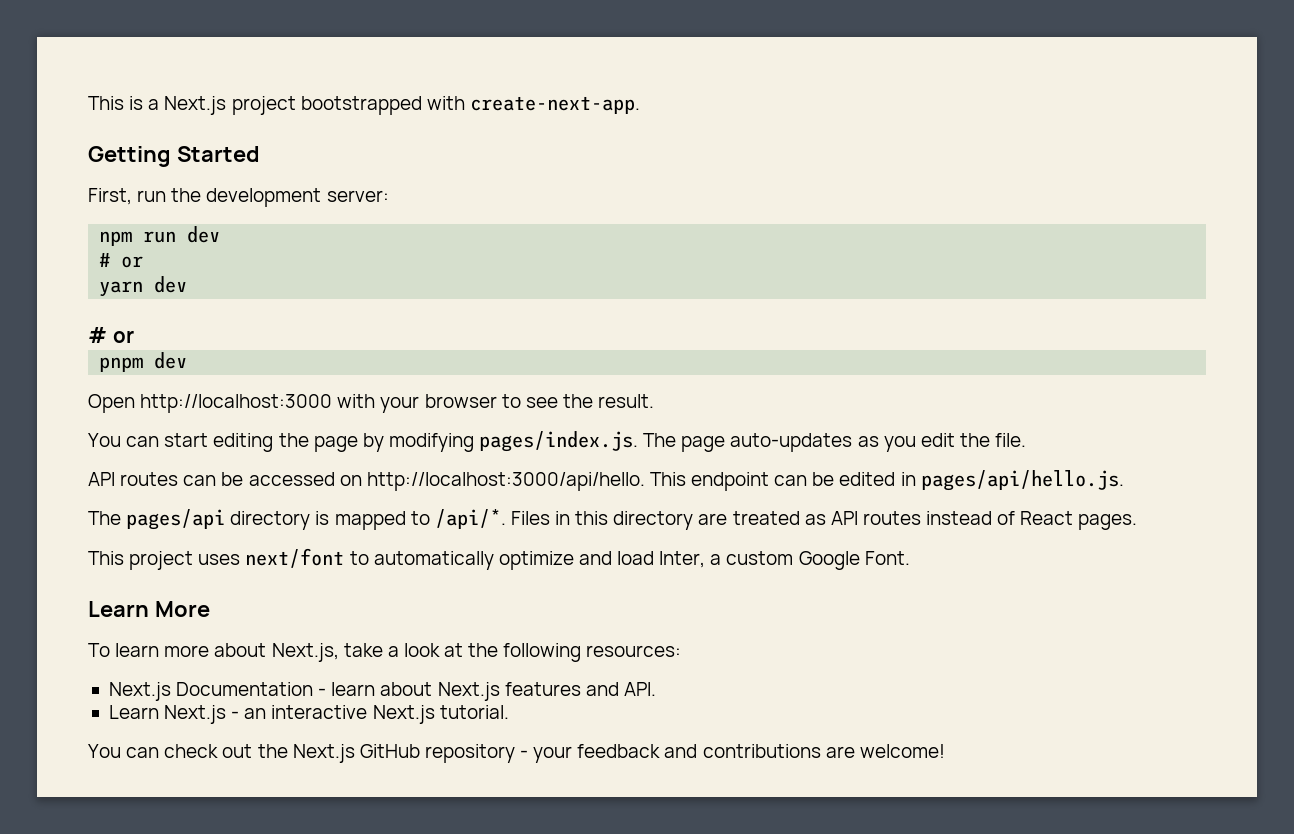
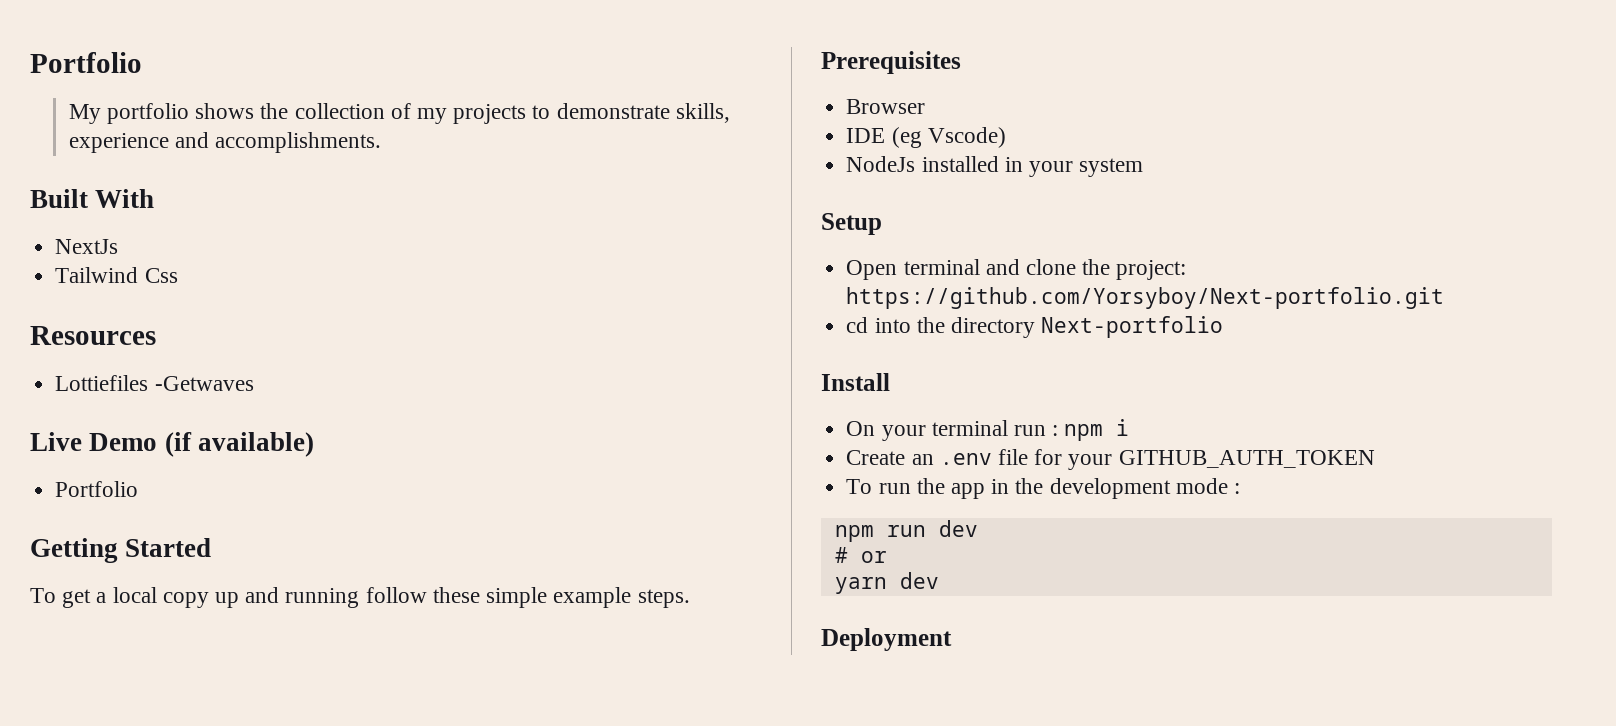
[88,96,640,115] [88,146,260,167] [88,188,389,207] This is a Next.js project bootstrapped with create-next-app. // Getting Started // First, run the development server: -> [30,52,142,73] [68,103,730,124] [68,132,382,153] [30,189,155,208] [55,239,119,254] [55,267,178,283] [30,326,156,345] [55,375,254,391] [30,432,314,457] [55,481,139,497] [30,538,212,563] [30,587,690,608] [821,51,961,74] [846,99,926,114] [846,127,1006,148] [846,156,1144,177] [821,213,882,235] [846,259,1187,280] [846,287,1445,309] [846,316,1224,338] [821,373,890,391] [846,419,1130,441] [846,449,1375,470] [846,478,1240,499] Portfolio // My portfolio shows the collection of my projects to demonstrate skills, experience and accomplishments. // Built With // NextJs // Tailwind Css // Resources // Lottiefiles -Getwaves // Live Demo (if available) // Portfolio // Getting Started // To get a local copy up and running follow these simple example steps. // Prerequisites // Browser // IDE (eg Vscode) // NodeJs installed in your system // Setup // Open terminal and clone the project: https://github.com/Yorsyboy/Next-portfolio.git // cd into the directory Next-portfolio // Install // On your terminal run : npm i // Create an .env file for your GITHUB_AUTH_TOKEN // To run the app in the development mode :
[88,327,134,343] [99,352,188,372] [88,394,655,413] [88,431,1027,452] [88,470,1124,491] [88,509,1138,530] [88,548,910,570] [88,601,210,617] [88,643,682,662] [108,682,656,701] [108,705,509,724] [88,744,945,763] # or // pnpm dev // Open http://localhost:3000 with your browser to see the result. // You can start editing the page by modifying pages/index.js. The page auto-updates as you edit the file. // API routes can be accessed on http://localhost:3000/api/hello. This endpoint can be edited in pages/api/hello.js. // The pages/api directory is mapped to /api/*. Files in this directory are treated as API routes instead of React pages. // This project uses next/font to automatically optimize and load Inter, a custom Google Font. // Learn More // To learn more about Next.js, take a look at the following resources: // Next.js Documentation - learn about Next.js features and API. // Learn Next.js - an interactive Next.js tutorial. // You can check out the Next.js GitHub repository - your feedback and contributions are welcome! -> [821,628,952,651] Deployment

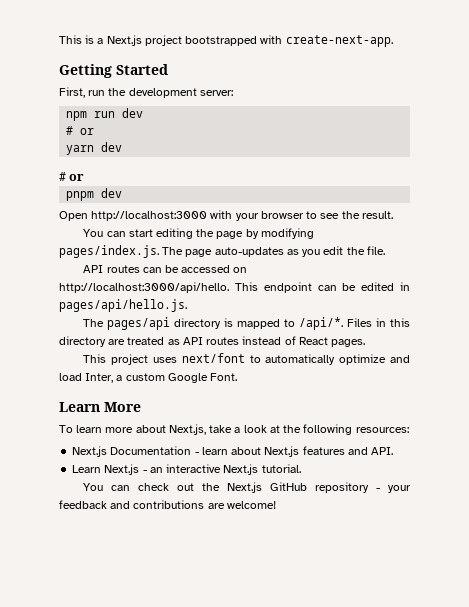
[30,52,142,73] [68,103,730,124] [68,132,382,153] [30,189,155,208] [55,239,119,254] [55,267,178,283] [30,326,156,345] [55,375,254,391] [30,432,314,457] [55,481,139,497] [30,538,212,563] [30,587,690,608] [821,51,961,74] [846,99,926,114] [846,127,1006,148] [846,156,1144,177] [821,213,882,235] [846,259,1187,280] [846,287,1445,309] [846,316,1224,338] [821,373,890,391] [846,419,1130,441] [846,449,1375,470] [846,478,1240,499] Portfolio // My portfolio shows the collection of my projects to demonstrate skills, experience and accomplishments. // Built With // NextJs // Tailwind Css // Resources // Lottiefiles -Getwaves // Live Demo (if available) // Portfolio // Getting Started // To get a local copy up and running follow these simple example steps. // Prerequisites // Browser // IDE (eg Vscode) // NodeJs installed in your system // Setup // Open terminal and clone the project: https://github.com/Yorsyboy/Next-portfolio.git // cd into the directory Next-portfolio // Install // On your terminal run : npm i // Create an .env file for your GITHUB_AUTH_TOKEN // To run the app in the development mode : -> [59,35,393,47] [59,64,168,78] [59,87,233,98] This is a Next.js project bootstrapped with create-next-app. // Getting Started // First, run the development server:
[821,628,952,651] Deployment -> [59,172,85,181] [66,188,123,201] [59,210,393,221] [83,228,314,239] [59,245,385,258] [83,265,248,273] [59,282,410,293] [59,299,187,312] [83,317,410,330] [59,336,366,347] [83,353,410,365] [59,373,238,383] [59,402,141,412] [59,424,409,435] [72,446,394,457] [72,464,301,475] [83,482,411,493] [59,500,276,509] # or // pnpm dev // Open http://localhost:3000 with your browser to see the result. // You can start editing the page by modifying pages/index.js. The page auto-updates as you edit the file. // API routes can be accessed on http://localhost:3000/api/hello. This endpoint can be edited in pages/api/hello.js. // The pages/api directory is mapped to /api/*. Files in this directory are treated as API routes instead of React pages. // This project uses next/font to automatically optimize and load Inter, a custom Google Font. // Learn More // To learn more about Next.js, take a look at the following resources: // Next.js Documentation - learn about Next.js features and API. // Learn Next.js - an interactive Next.js tutorial. // You can check out the Next.js GitHub repository - your feedback and contributions are welcome!

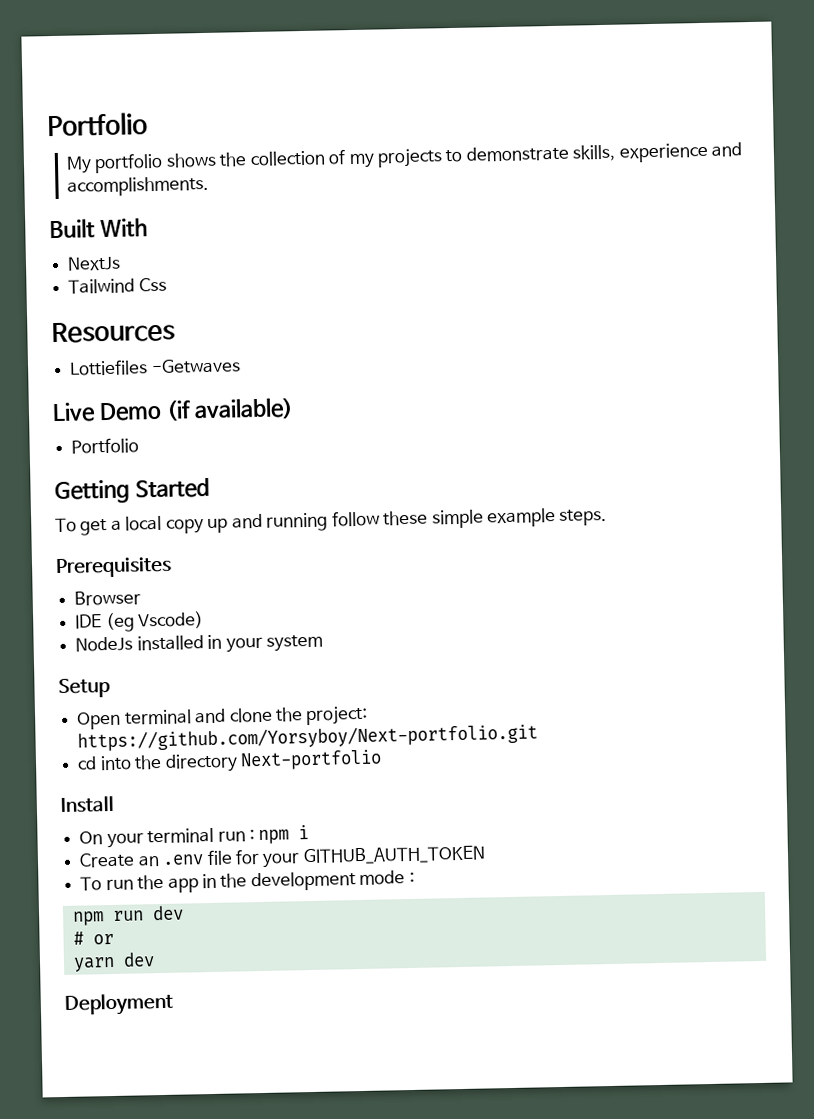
[59,35,393,47] [59,64,168,78] [59,87,233,98] This is a Next.js project bootstrapped with create-next-app. // Getting Started // First, run the development server: -> [46,112,148,137] [65,142,743,174] [66,175,209,197] [49,218,148,239] [67,255,122,271] [68,277,167,294] [51,320,175,344] [69,358,241,376] [52,397,294,423] [71,437,140,454] [54,477,210,505] [55,508,608,536] [55,556,172,579] [74,590,142,606] [75,611,205,633] [75,634,323,653] [58,677,110,699] [77,705,369,730] [77,723,539,752] [77,749,382,773] [60,795,115,813] [79,825,310,849] [79,845,486,868] [80,870,415,893] Portfolio // My portfolio shows the collection of my projects to demonstrate skills, experience and accomplishments. // Built With // NextJs // Tailwind Css // Resources // Lottiefiles -Getwaves // Live Demo (if available) // Portfolio // Getting Started // To get a local copy up and running follow these simple example steps. // Prerequisites // Browser // IDE (eg Vscode) // NodeJs installed in your system // Setup // Open terminal and clone the project: https://github.com/Yorsyboy/Next-portfolio.git // cd into the directory Next-portfolio // Install // On your terminal run : npm i // Create an .env file for your GITHUB_AUTH_TOKEN // To run the app in the development mode :
[59,172,85,181] [66,188,123,201] [59,210,393,221] [83,228,314,239] [59,245,385,258] [83,265,248,273] [59,282,410,293] [59,299,187,312] [83,317,410,330] [59,336,366,347] [83,353,410,365] [59,373,238,383] [59,402,141,412] [59,424,409,435] [72,446,394,457] [72,464,301,475] [83,482,411,493] [59,500,276,509] # or // pnpm dev // Open http://localhost:3000 with your browser to see the result. // You can start editing the page by modifying pages/index.js. The page auto-updates as you edit the file. // API routes can be accessed on http://localhost:3000/api/hello. This endpoint can be edited in pages/api/hello.js. // The pages/api directory is mapped to /api/*. Files in this directory are treated as API routes instead of React pages. // This project uses next/font to automatically optimize and load Inter, a custom Google Font. // Learn More // To learn more about Next.js, take a look at the following resources: // Next.js Documentation - learn about Next.js features and API. // Learn Next.js - an interactive Next.js tutorial. // You can check out the Next.js GitHub repository - your feedback and contributions are welcome! -> [64,992,174,1016] Deployment

